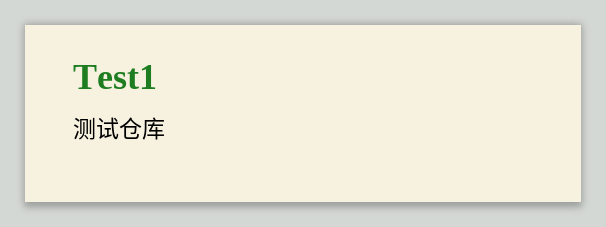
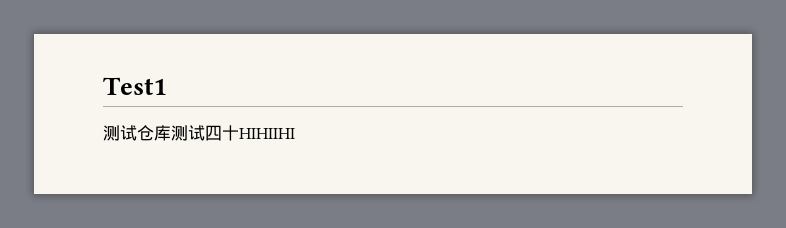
(165, 128) none -> [171,125,295,141] 测试四十HIHIIHI

